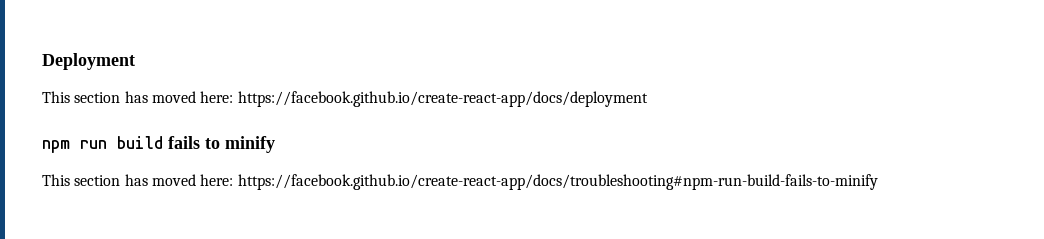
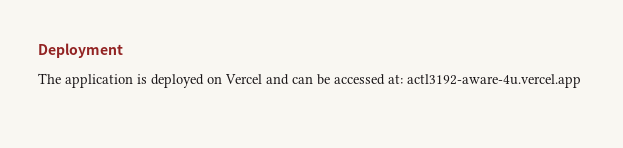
[42,91,648,107] [42,136,275,153] [42,174,878,190] This section has moved here: https://facebook.github.io/create-react-app/docs/deployment // npm run build fails to minify // This section has moved here: https://facebook.github.io/create-react-app/docs/troubleshooting#npm-run-build-fails-to-minify -> [38,73,581,88] The application is deployed on Vercel and can be accessed at: actl3192-aware-4u.vercel.app

